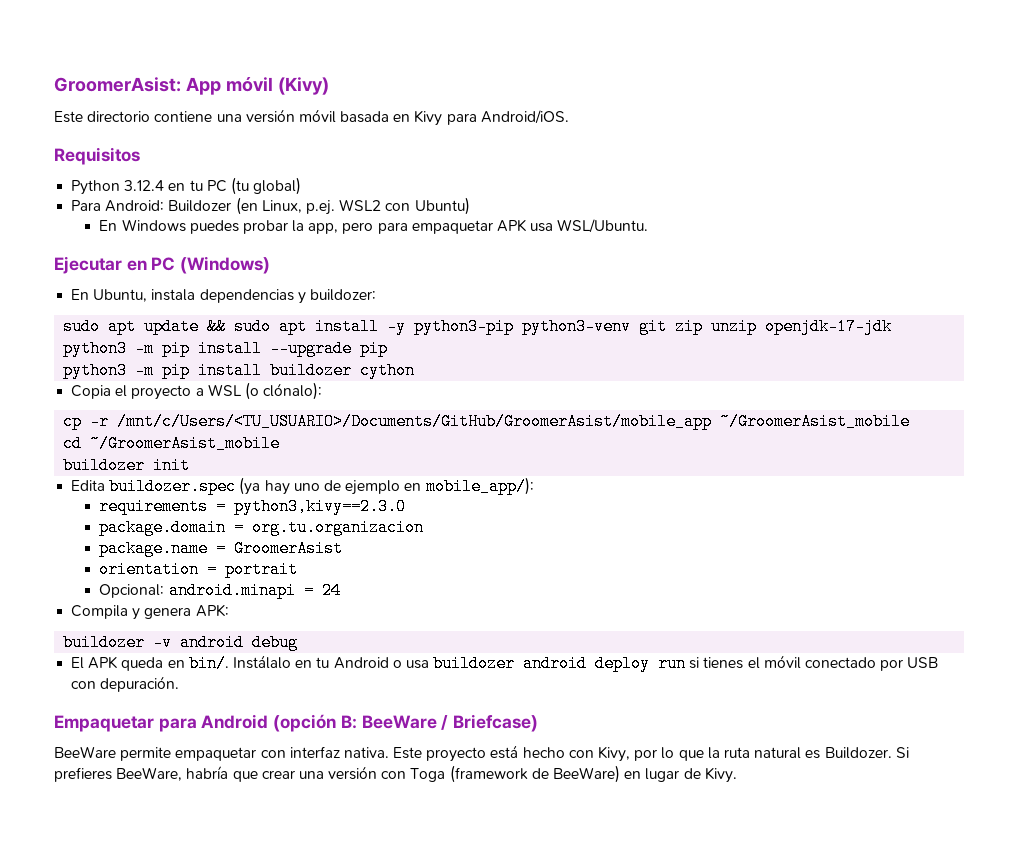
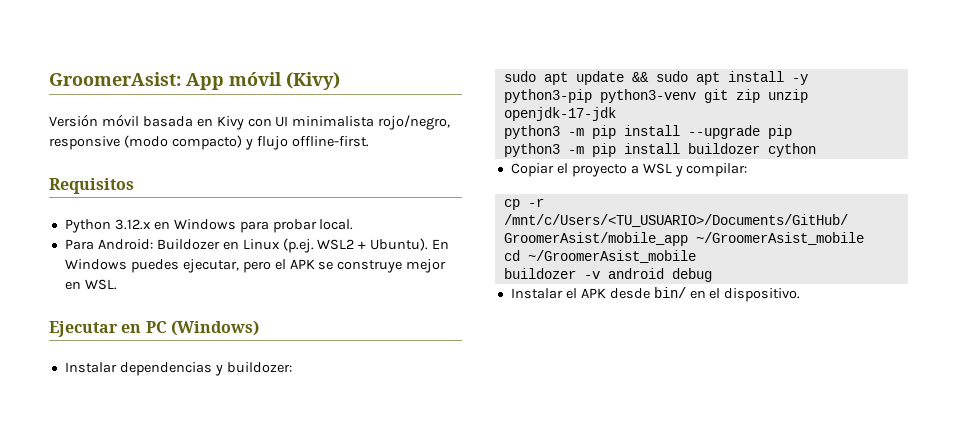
[54,109,569,126] [54,147,140,165] [71,177,302,195] [71,197,470,215] [99,219,649,234] Este directorio contiene una versión móvil basada en Kivy para Android/iOS. // Requisitos // Python 3.12.4 en tu PC (tu global) // Para Android: Buildozer (en Linux, p.ej. WSL2 con Ubuntu) // En Windows puedes probar la app, pero para empaquetar APK usa WSL/Ubuntu. -> [49,114,451,130] [49,135,369,150] [49,178,134,194] [64,219,354,233] [64,238,450,253] [64,259,447,273] [64,279,117,290] Versión móvil basada en Kivy con UI minimalista rojo/negro, responsive (modo compacto) y flujo offline-first. // Requisitos // Python 3.12.x en Windows para probar local. // Para Android: Buildozer en Linux (p.ej. WSL2 + Ubuntu). En Windows puedes ejecutar, pero el APK se construye mejor en WSL.
[71,289,196,302] En Ubuntu, instala -> [64,362,117,373] Instalar
[71,385,112,399] Copia -> [510,163,554,177] Copiar
[244,382,323,400] (o clónalo): -> [674,163,748,177] y compilar:
[153,457,191,474] [71,477,534,495] [99,498,407,515] [99,519,425,536] [99,540,344,557] [99,561,299,578] [99,582,341,599] [71,604,229,620] [63,634,299,651] [71,655,939,672] [71,676,180,692] [54,714,539,732] [54,745,909,762] [54,765,737,783] init // Edita buildozer.spec (ya hay uno de ejemplo en mobile_app/): // requirements = python3,kivy==2.3.0 // package.domain = org.tu.organizacion // package.name = GroomerAsist // orientation = portrait // Opcional: android.minapi = 24 // Compila y genera APK: // buildozer -v android debug // El APK queda en bin/. Instálalo en tu Android o usa buildozer android deploy run si tienes el móvil conectado por USB con depuración. // Empaquetar para Android (opción B: BeeWare / Briefcase) // BeeWare permite empaquetar con interfaz nativa. Este proyecto está hecho con Kivy, por lo que la ruta natural es Buildozer. Si prefieres BeeWare, habría que crear una versión con Toga (framework de BeeWare) en lugar de Kivy. -> [583,268,712,282] [510,287,801,302] -v android debug // Instalar el APK desde bin/ en el dispositivo.

